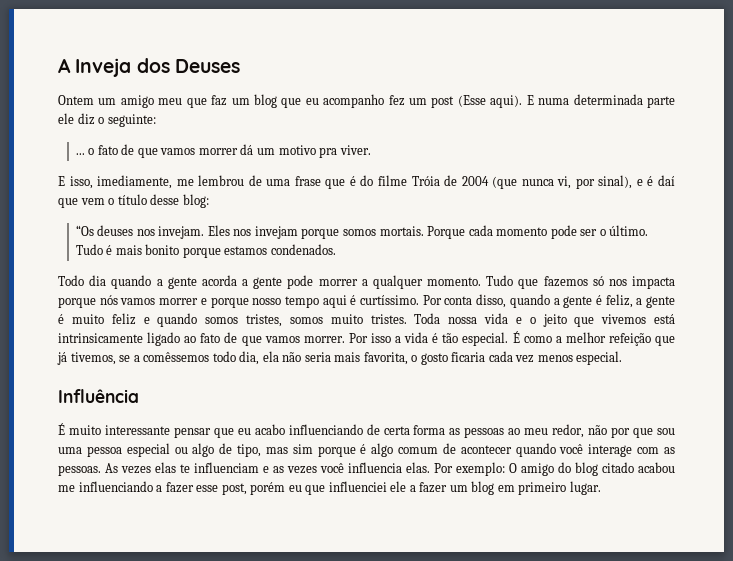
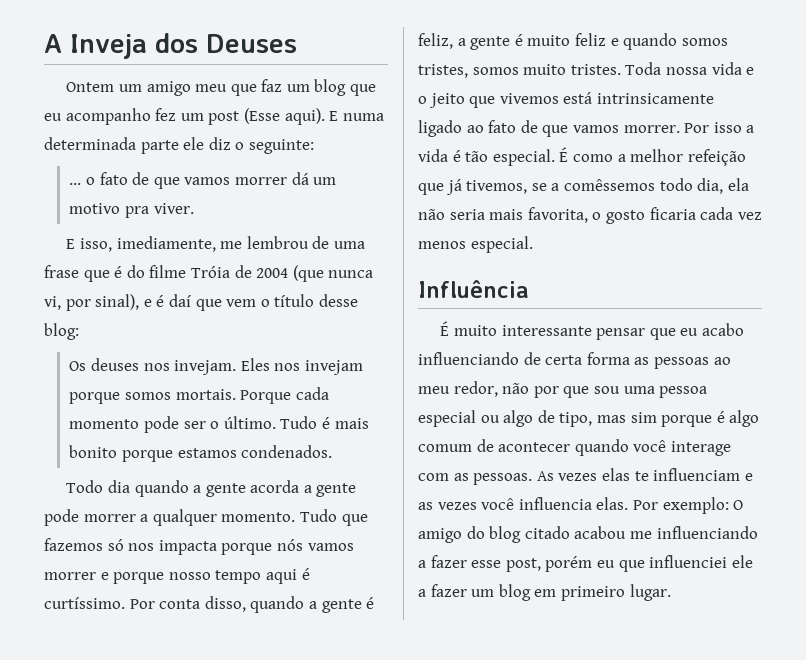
[75,225,94,236] “Os -> [69,361,87,371] Os

